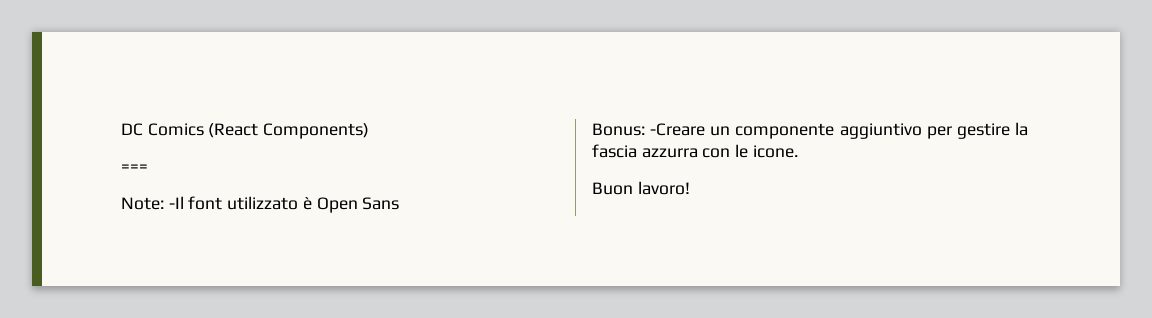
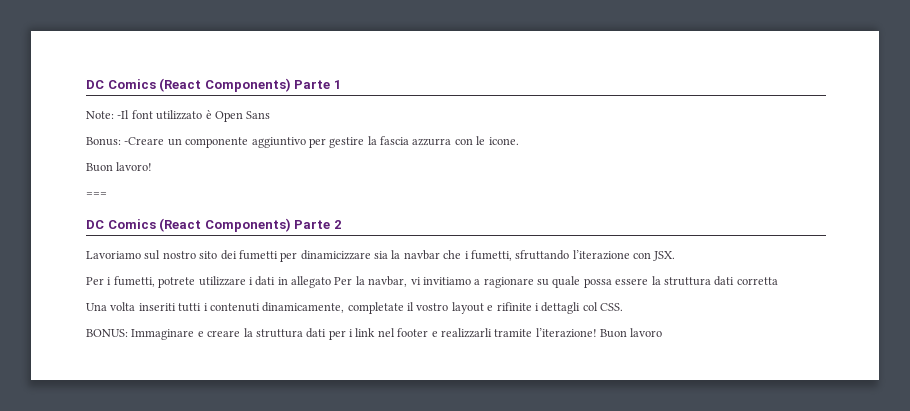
[121,123,370,139] [121,164,148,172] DC Comics (React Components) // === -> [86,78,341,92] DC Comics (React Components) Parte 1
(690, 188) none -> [86,192,107,197] [86,218,341,232] [86,250,676,262] [86,276,778,288] [86,302,623,314] [86,328,663,340] // === // DC Comics (React Components) Parte 2 // Lavoriamo sul nostro sito dei fumetti per dinamicizzare sia la navbar che i fumetti, sfruttando l’iterazione con JSX. // Per i fumetti, potrete utilizzare i dati in allegato Per la navbar, vi invitiamo a ragionare su quale possa essere la struttura dati corretta // Una volta inseriti tutti i contenuti dinamicamente, completate il vostro layout e rifinite i dettagli col CSS. // BONUS: Immaginare e creare la struttura dati per i link nel footer e realizzarli tramite l’iterazione! Buon lavoro

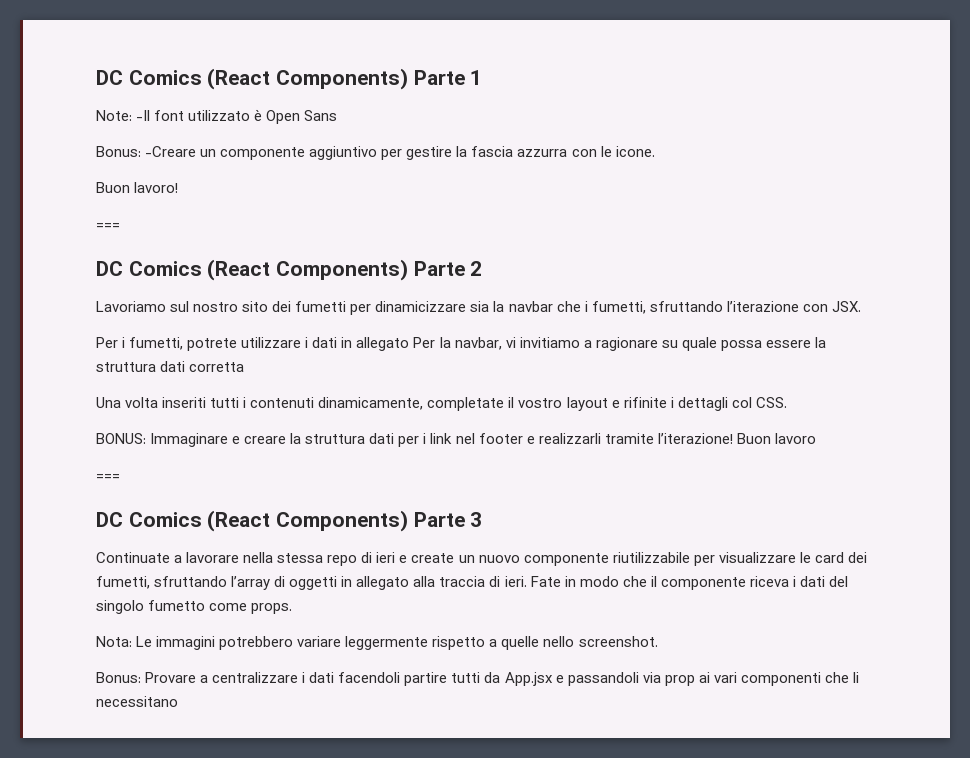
(663, 332) none -> [96,474,120,480] [96,510,483,532] [96,552,867,566] [96,576,848,590] [96,600,293,614] [96,636,658,650] [96,672,859,686] [96,696,178,707] // === // DC Comics (React Components) Parte 3 // Continuate a lavorare nella stessa repo di ieri e create un nuovo componente riutilizzabile per visualizzare le card dei fumetti, sfruttando l’array di oggetti in allegato alla traccia di ieri. Fate in modo che il componente riceva i dati del singolo fumetto come props. // Nota: Le immagini potrebbero variare leggermente rispetto a quelle nello screenshot. // Bonus: Provare a centralizzare i dati facendoli partire tutti da App.jsx e passandoli via prop ai vari componenti che li necessitano

